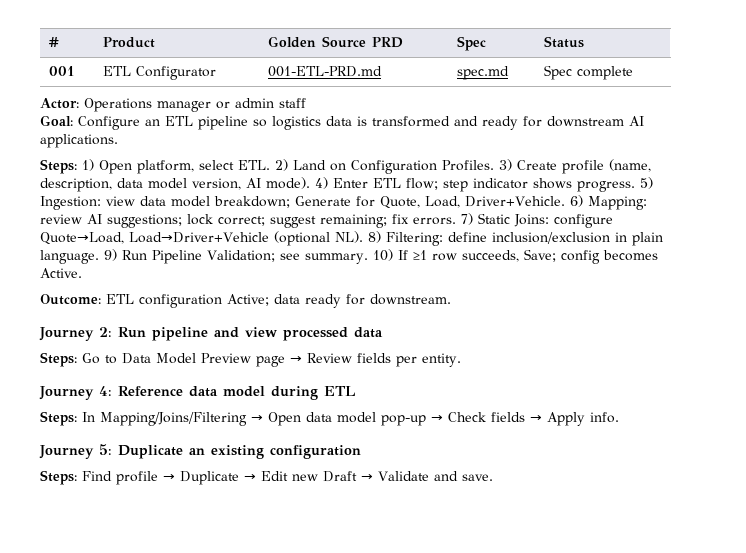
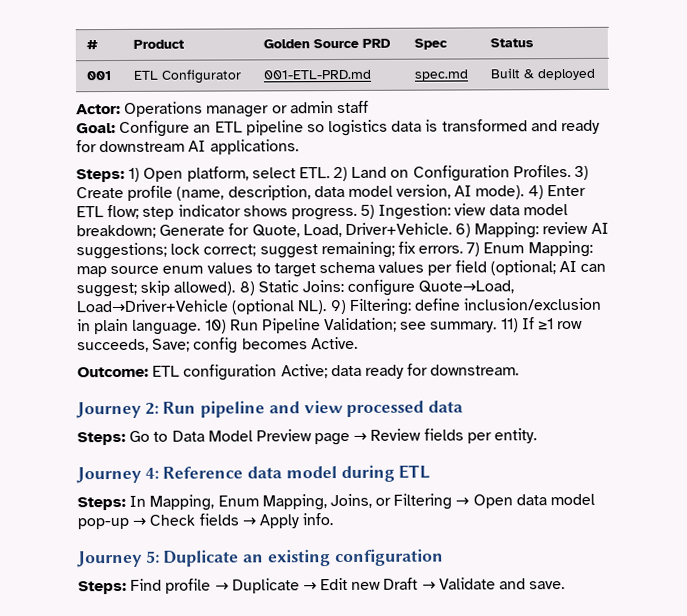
[543,65,633,80] Spec complete -> [490,68,597,81] Built & deployed
(473, 219) none -> [483,240,593,258] [76,260,607,278] [76,280,255,298] Enum Mapping: map source enum values to target schema values per field (optional; AI can suggest; skip allowed). 8)
[367,231,381,243] 8) -> [329,299,347,315] 9)
[104,249,117,261] 9) -> [204,319,227,334] 10)
[372,249,393,261] 10) -> [500,318,519,333] 11)
[100,412,247,426] Mapping/Joins/Filtering -> [149,493,453,511] Mapping, Enum Mapping, Joins, or Filtering

